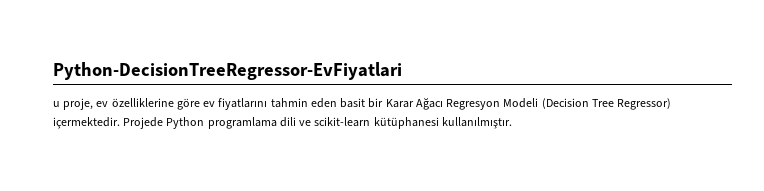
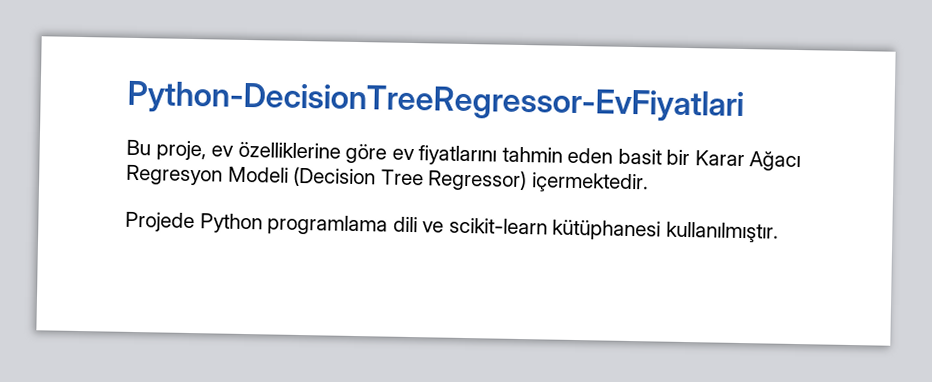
[53,101,60,107] u -> [126,139,151,156] Bu
(120, 123) none -> (649, 183) //

